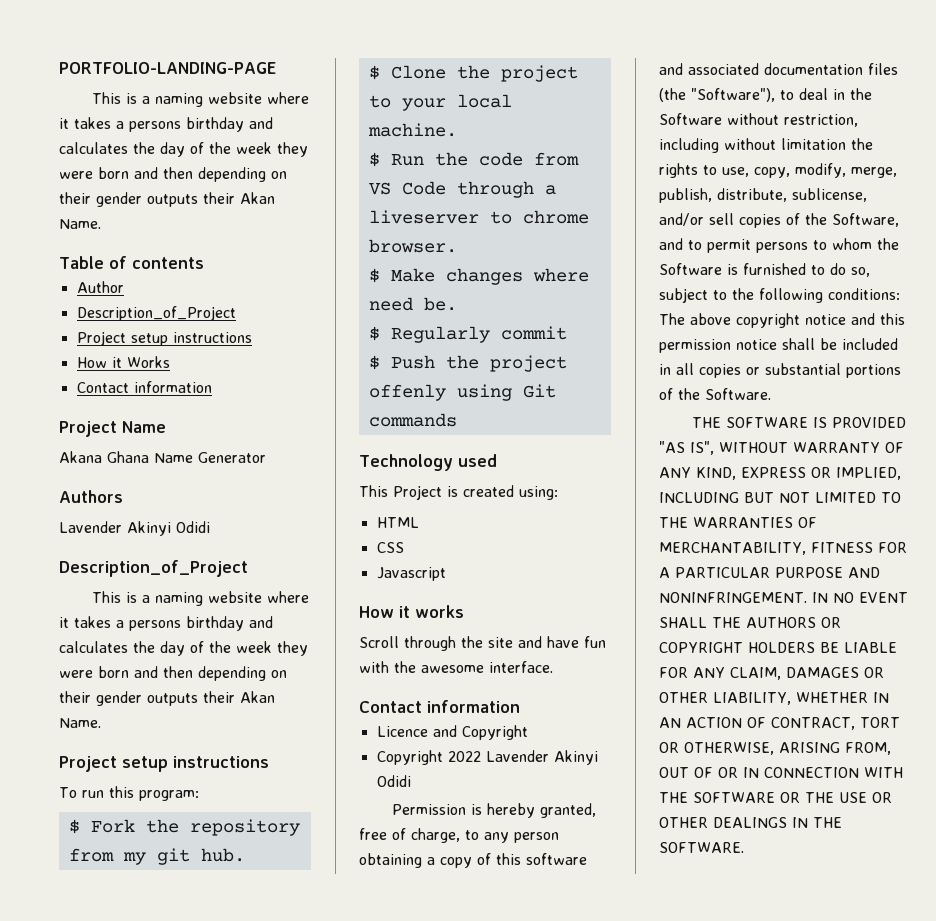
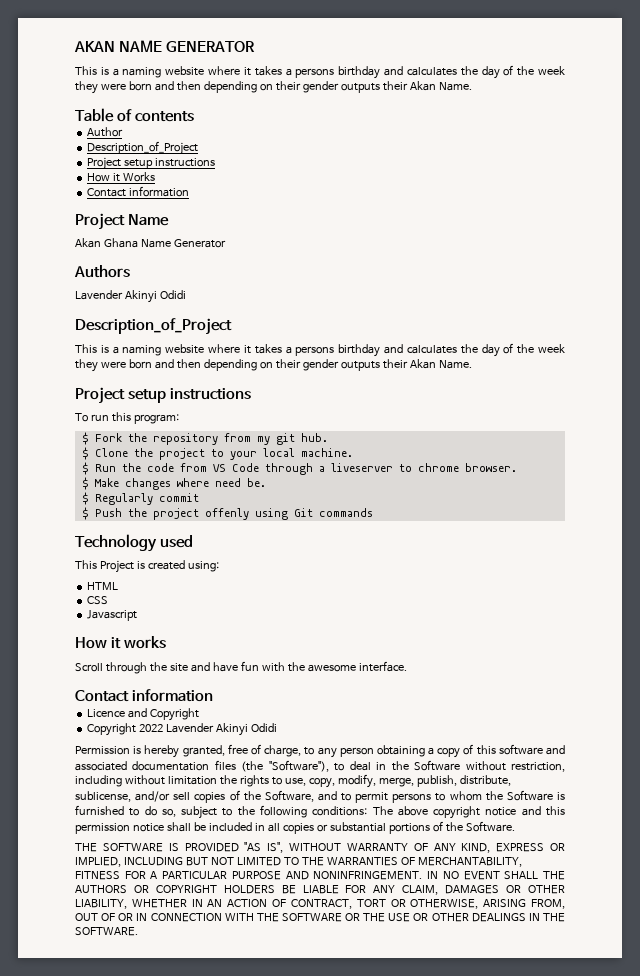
[59,62,277,74] PORTFOLIO-LANDING-PAGE -> [74,40,256,52] AKAN NAME GENERATOR
[59,451,102,463] Akana -> [75,238,101,248] Akan

